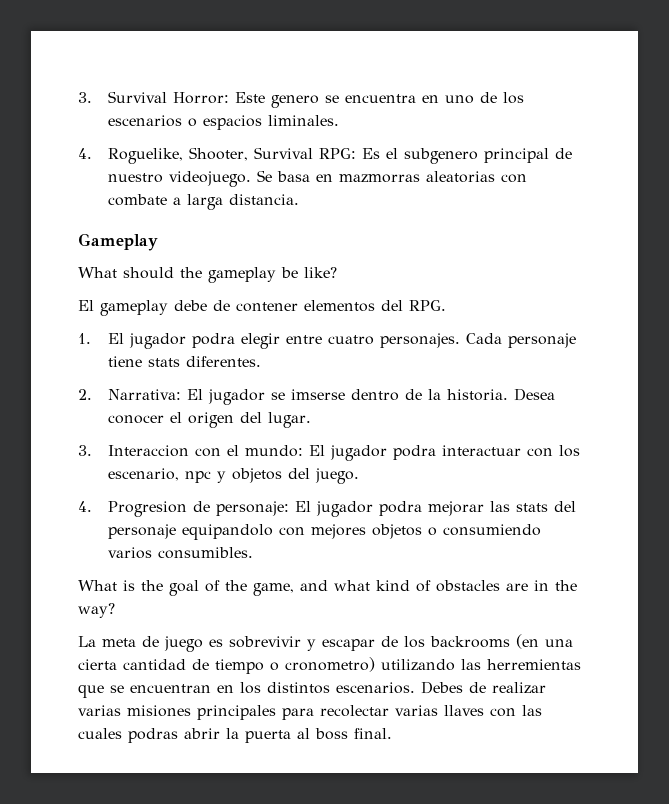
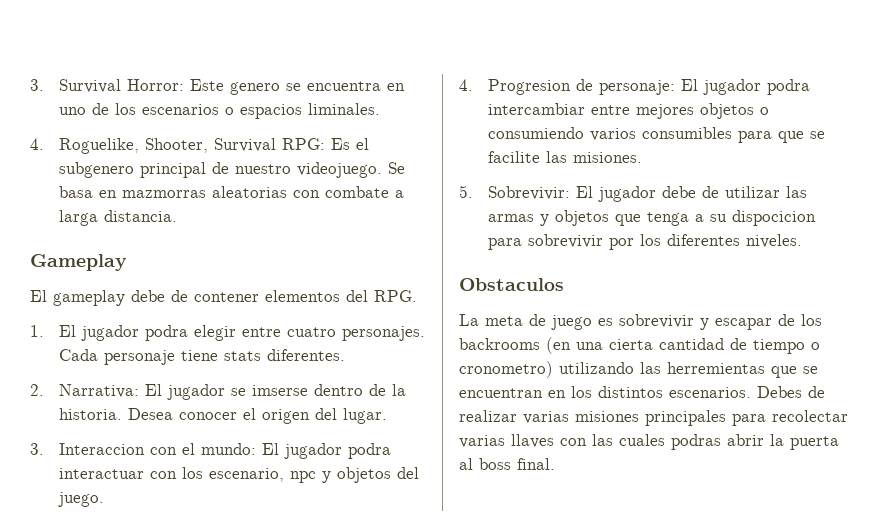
[78,267,337,283] // What should the gameplay be like? -> (127, 262) none
[428,501,577,516] [108,524,306,540] mejorar las stats del personaje equipandolo con -> [487,103,630,115] intercambiar entre
[158,547,254,559] [78,580,577,596] [78,603,115,618] consumibles. // What is the goal of the game, and what kind of obstacles are in the way? -> [641,127,825,143] [487,151,642,163] [459,185,807,202] [487,210,816,226] [487,234,802,250] [459,278,564,291] consumibles para que se facilite las misiones. // 5. Sobrevivir: El jugador debe de utilizar las armas y objetos que tenga a su dispocicion para sobrevivir por los diferentes niveles. // Obstaculos

